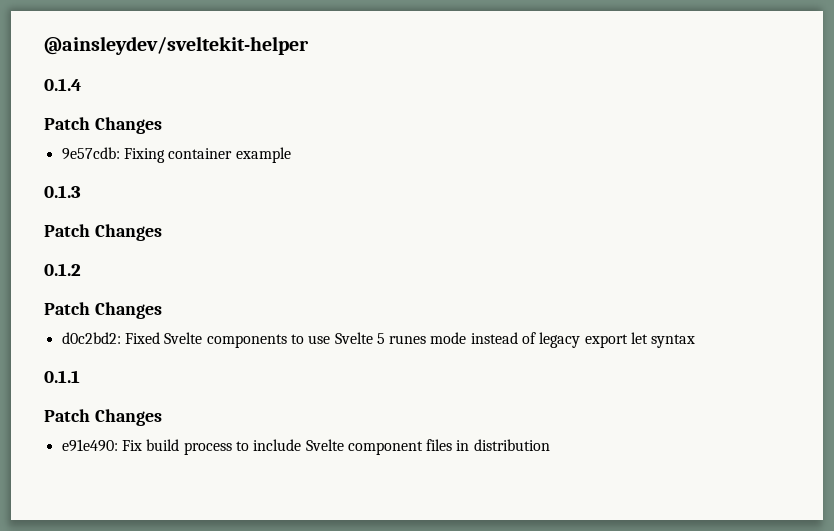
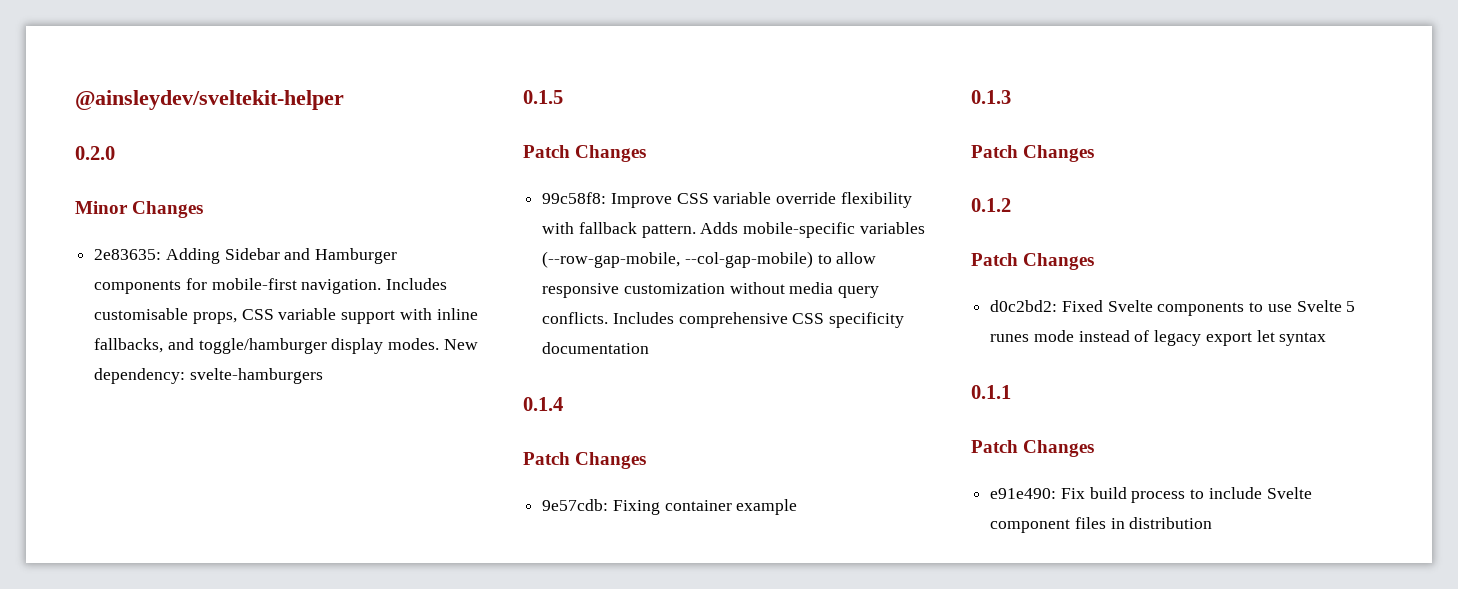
(309, 45) none -> [75,146,115,160] [75,201,204,218] [94,248,398,264] [94,278,448,294] [94,308,478,324] [94,338,478,354] [94,368,323,384] [523,90,563,104] [523,145,647,162] [542,192,912,208] [542,222,925,238] [542,251,877,268] [542,282,880,298] [542,312,905,328] [542,342,650,354] // 0.2.0 // Minor Changes // 2e83635: Adding Sidebar and Hamburger components for mobile-first navigation. Includes customisable props, CSS variable support with inline fallbacks, and toggle/hamburger display modes. New dependency: svelte-hamburgers // 0.1.5 // Patch Changes // 99c58f8: Improve CSS variable override flexibility with fallback pattern. Adds mobile-specific variables (--row-gap-mobile, --col-gap-mobile) to allow responsive customization without media query conflicts. Includes comprehensive CSS specificity documentation

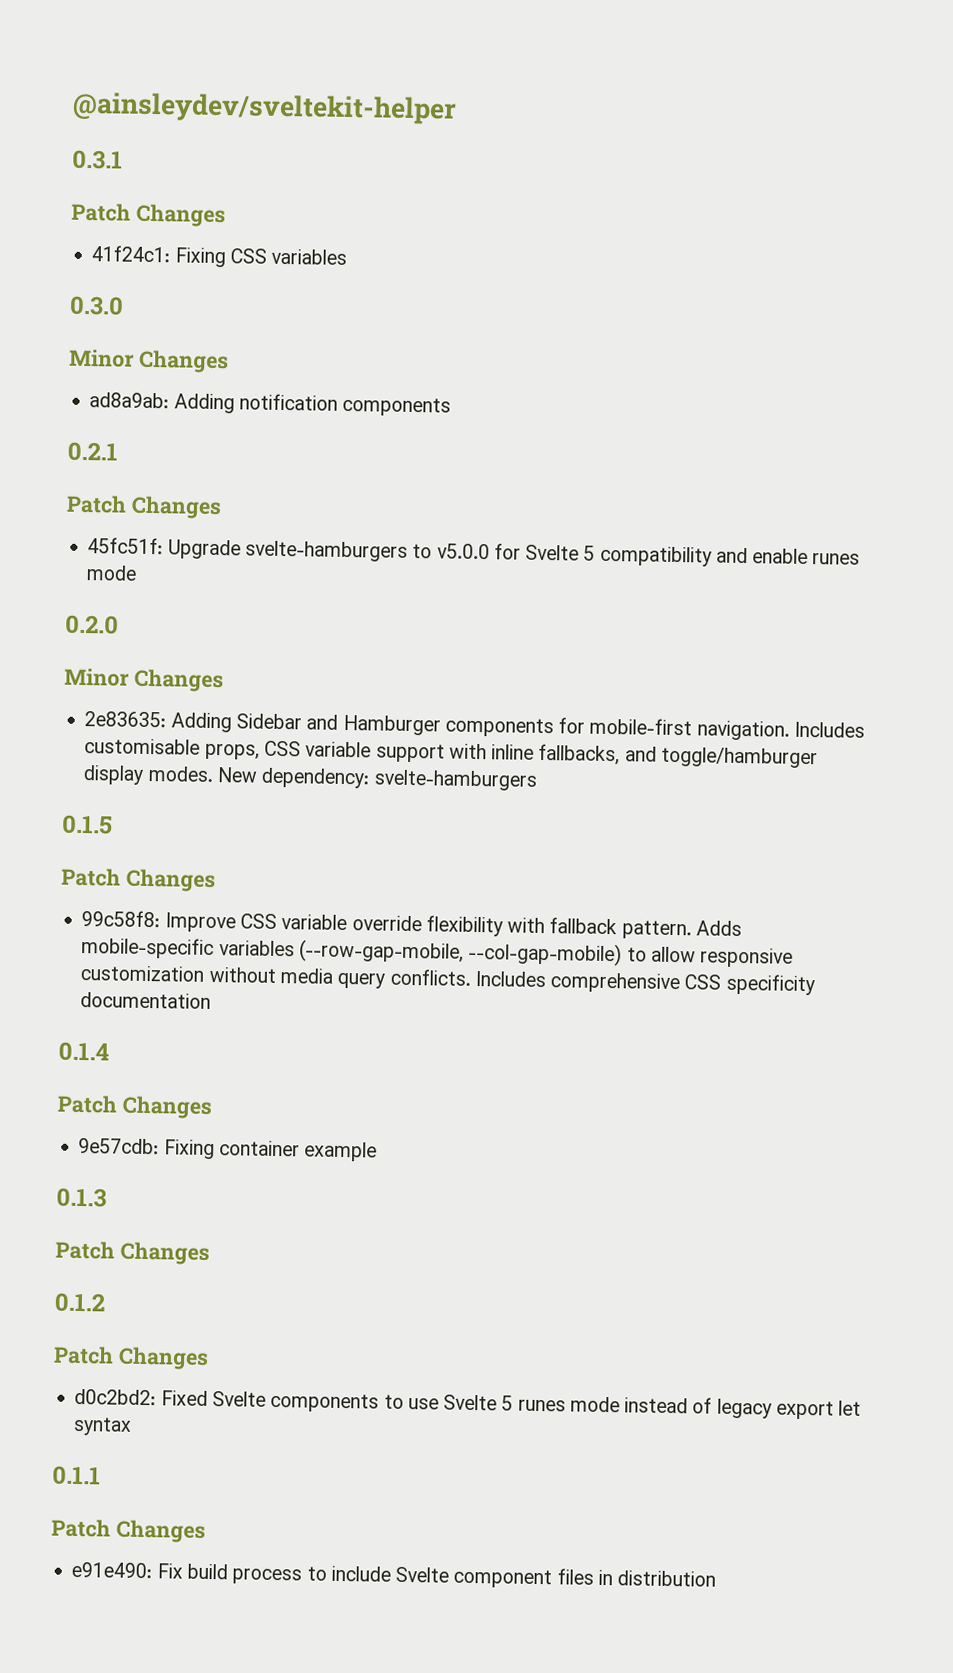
(344, 100) none -> [72,149,123,170] [71,202,226,228] [91,245,348,268] [69,295,124,316] [69,348,229,374] [89,392,452,417] [67,441,118,462] [66,494,222,520] [87,537,861,567] [86,565,138,581] // 0.3.1 // Patch Changes // 41f24c1: Fixing CSS variables // 0.3.0 // Minor Changes // ad8a9ab: Adding notification components // 0.2.1 // Patch Changes // 45fc51f: Upgrade svelte-hamburgers to v5.0.0 for Svelte 5 compatibility and enable runes mode

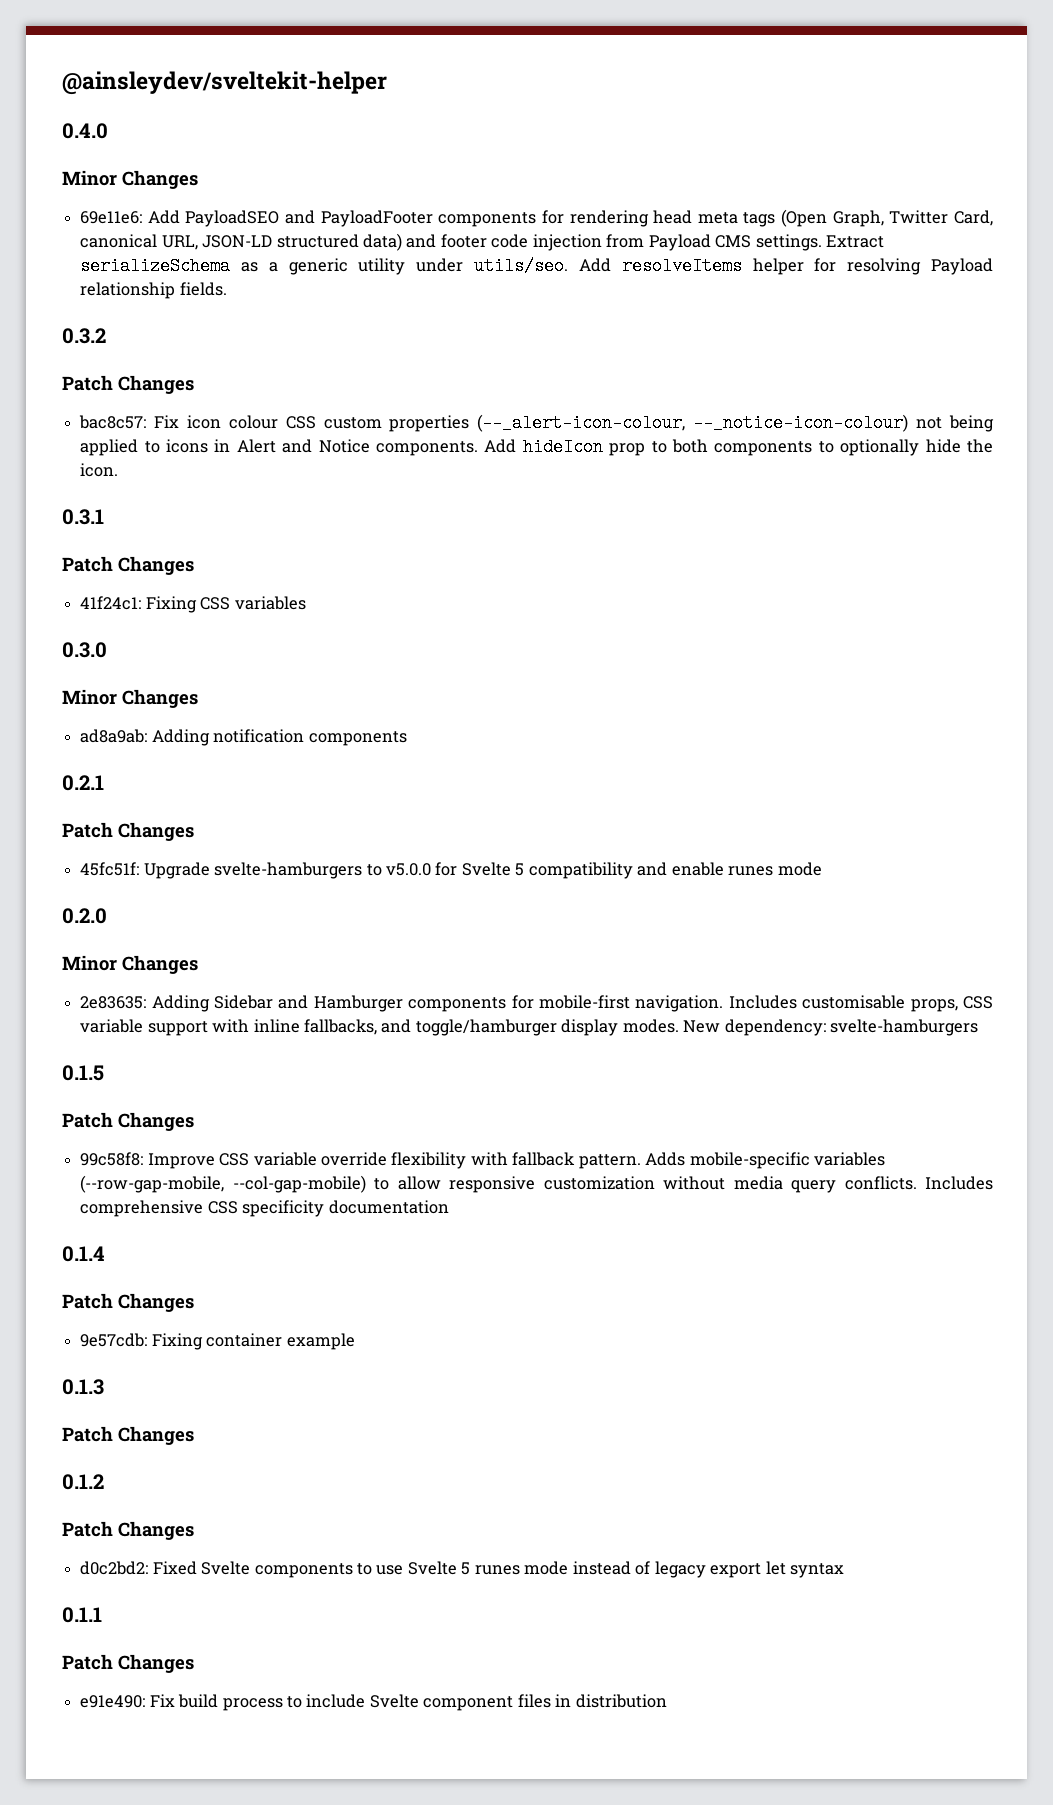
(457, 108) none -> [62,123,108,139] [62,170,198,189] [80,209,994,227] [80,233,885,251] [80,257,993,275] [80,282,227,299] [62,328,106,344] [62,375,194,394] [79,414,994,432] [80,438,993,456] [80,463,119,477] // 0.4.0 // Minor Changes // 69e11e6: Add PayloadSEO and PayloadFooter components for rendering head meta tags (Open Graph, Twitter Card, canonical URL, JSON-LD structured data) and footer code injection from Payload CMS settings. Extract serializeSchema as a generic utility under utils/seo. Add resolveItems helper for resolving Payload relationship fields. // 0.3.2 // Patch Changes // bac8c57: Fix icon colour CSS custom properties (--_alert-icon-colour, --_notice-icon-colour) not being applied to icons in Alert and Notice components. Add hideIcon prop to both components to optionally hide the icon.

